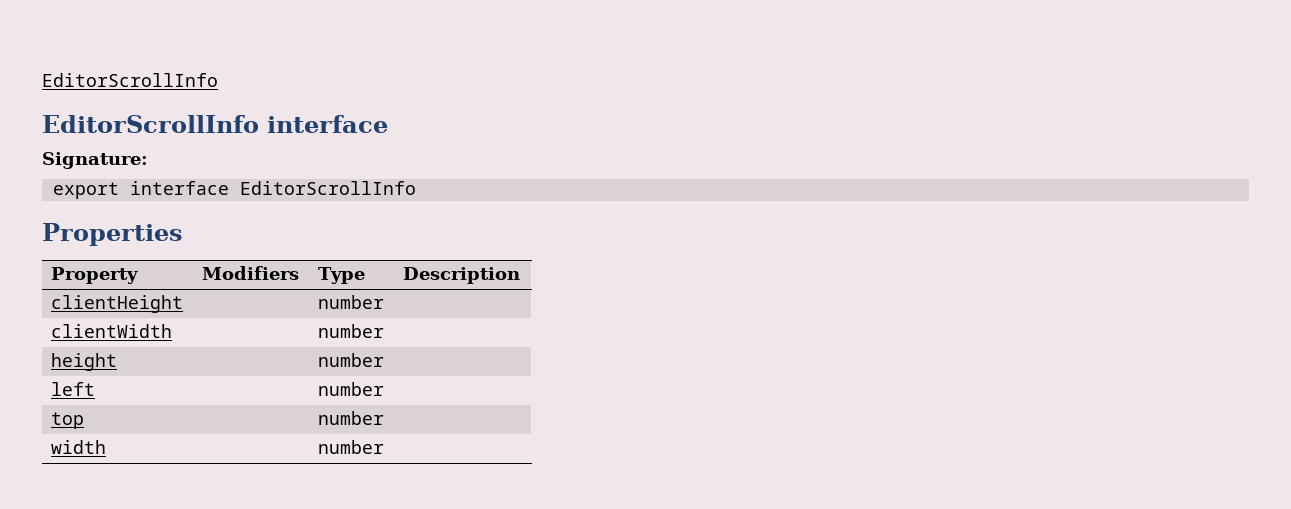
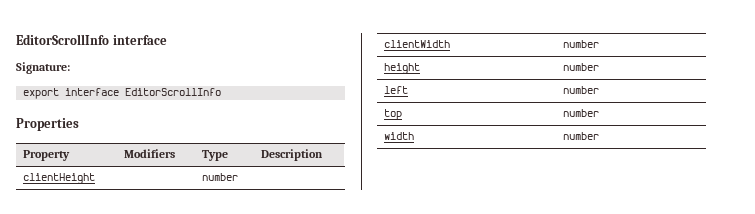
[42,73,218,87] [42,115,259,133] EditorScrollInfo // EditorScrollInfo -> [16,34,109,45] EditorScrollInfo

